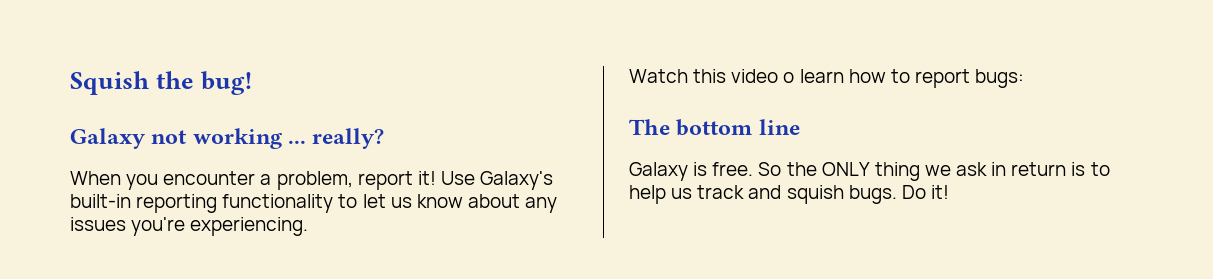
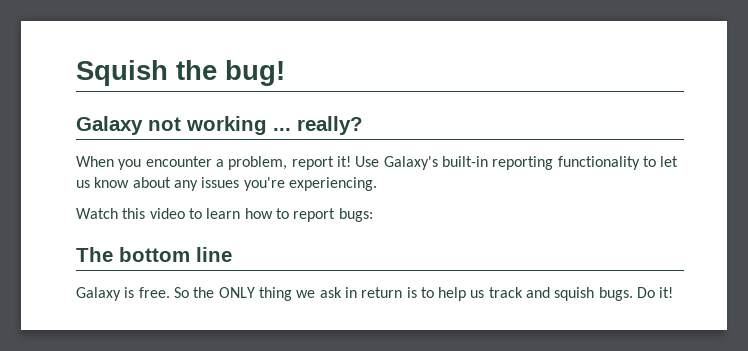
[783,72,795,83] o -> [188,208,202,219] to

